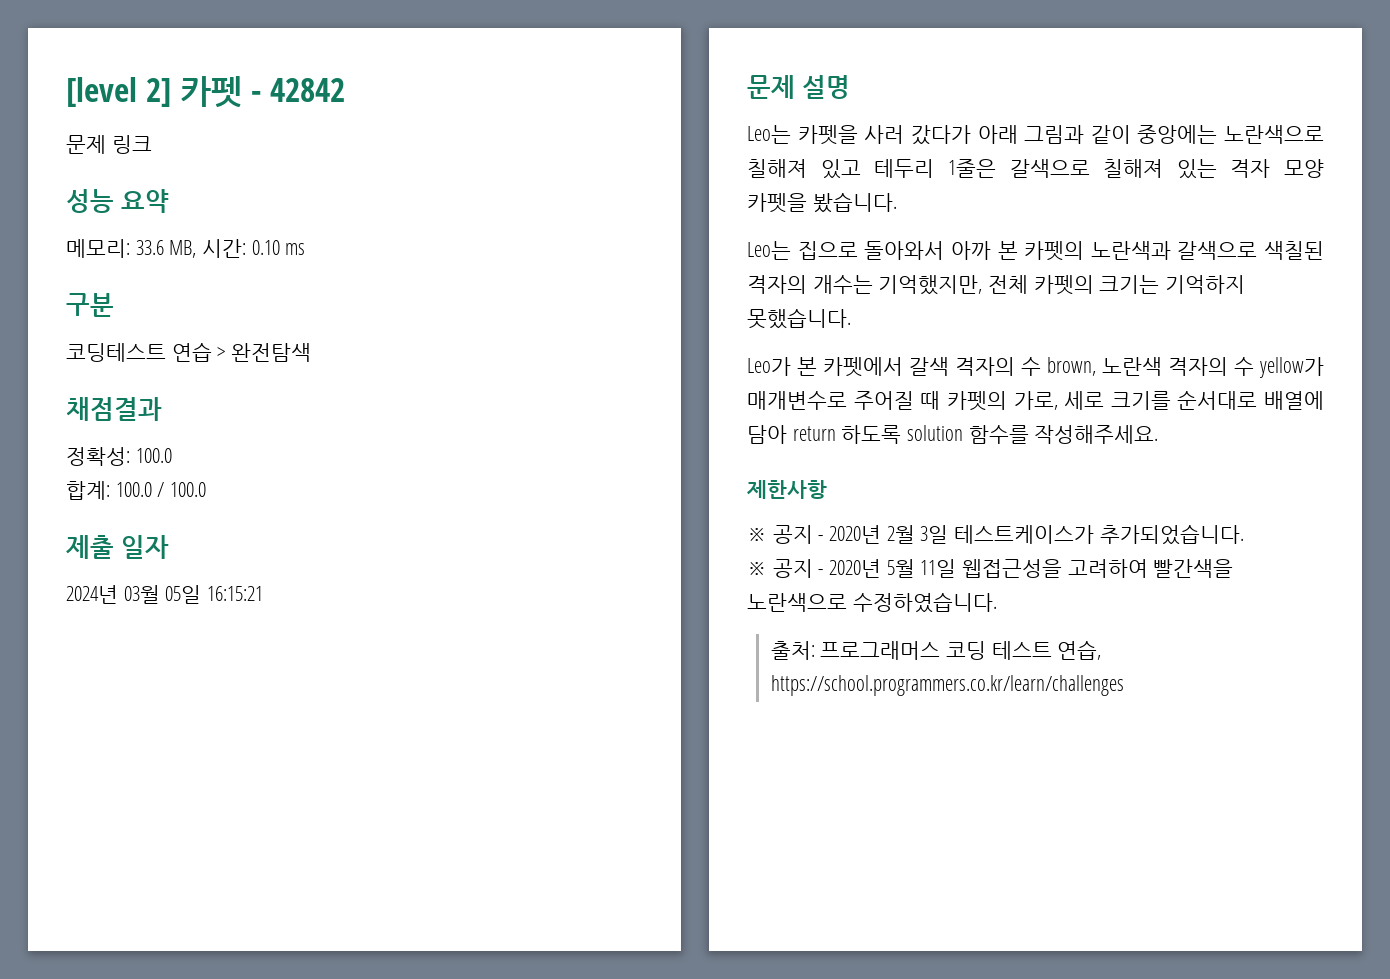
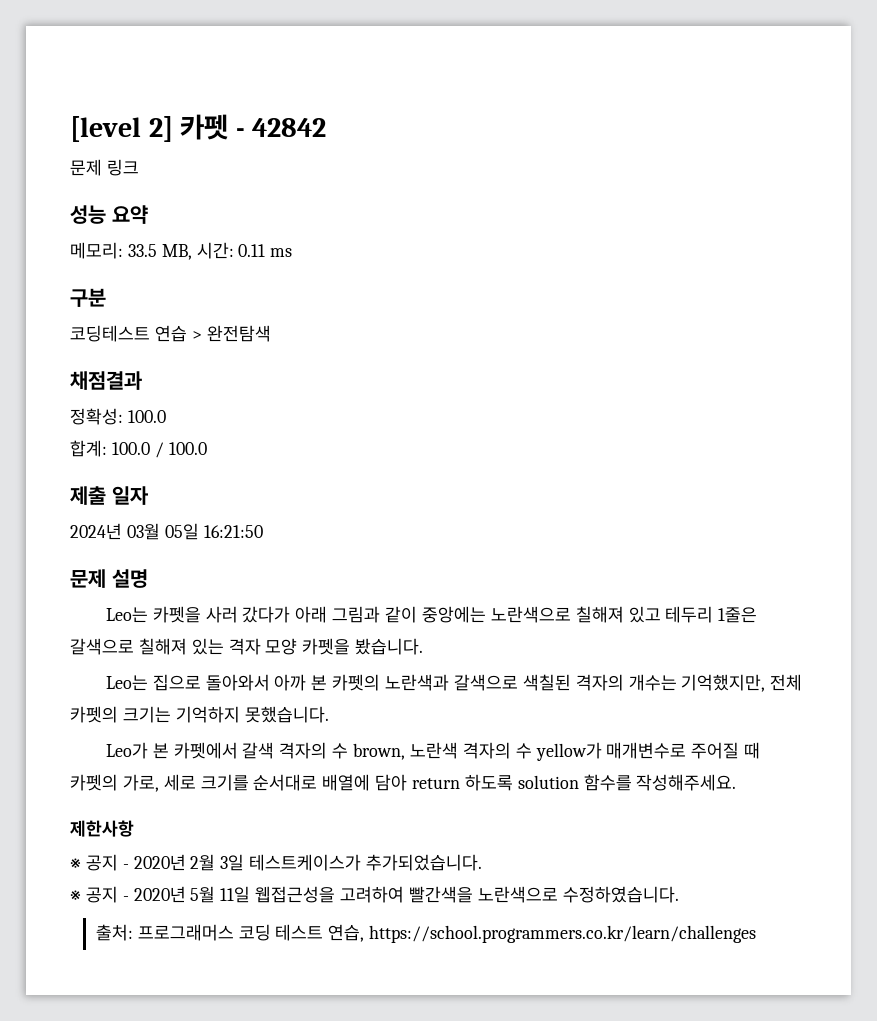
[135,240,164,255] 33.6 -> [127,244,157,257] 33.5
[251,240,280,255] 0.10 -> [238,244,266,257] 0.11
[207,586,264,601] 16:15:21 -> [203,525,263,538] 16:21:50

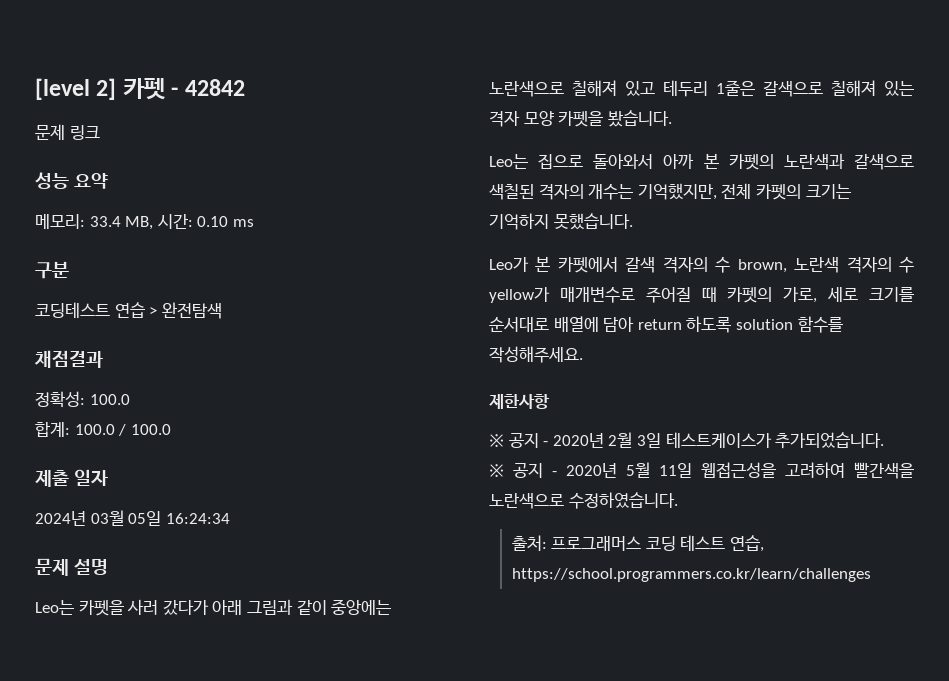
[127,244,157,257] 33.5 -> [89,216,121,227] 33.4
[238,244,266,257] 0.11 -> [197,216,229,227] 0.10
[203,525,263,538] 16:21:50 -> [165,513,230,524] 16:24:34

